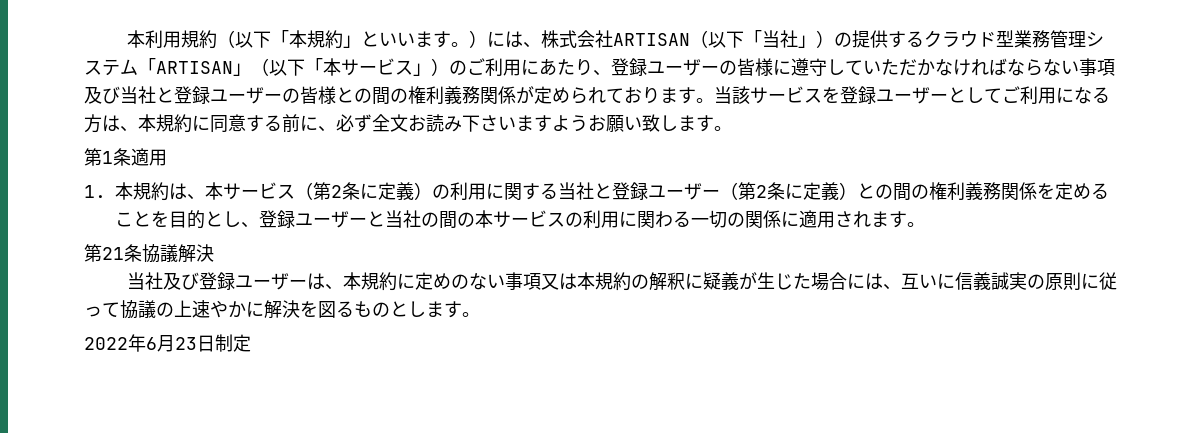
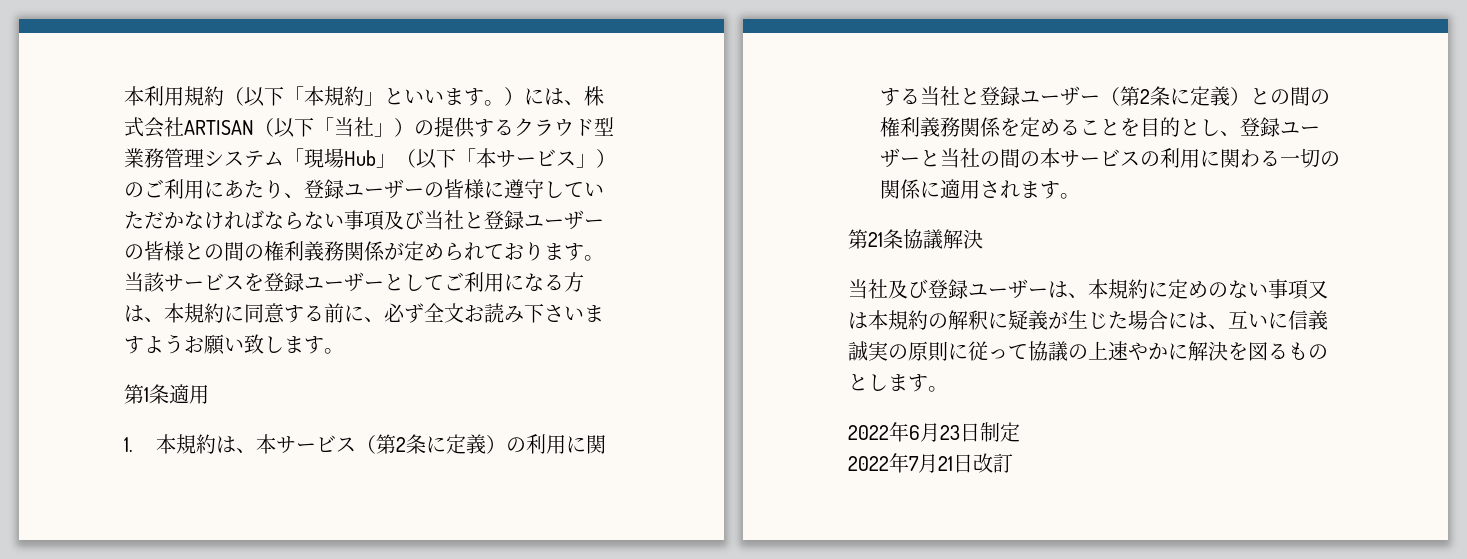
[156,61,233,74] ARTISAN -> [304,148,376,168] 現場Hub
(251, 343) none -> [848,453,1013,473] // 2022年7月21日改訂

